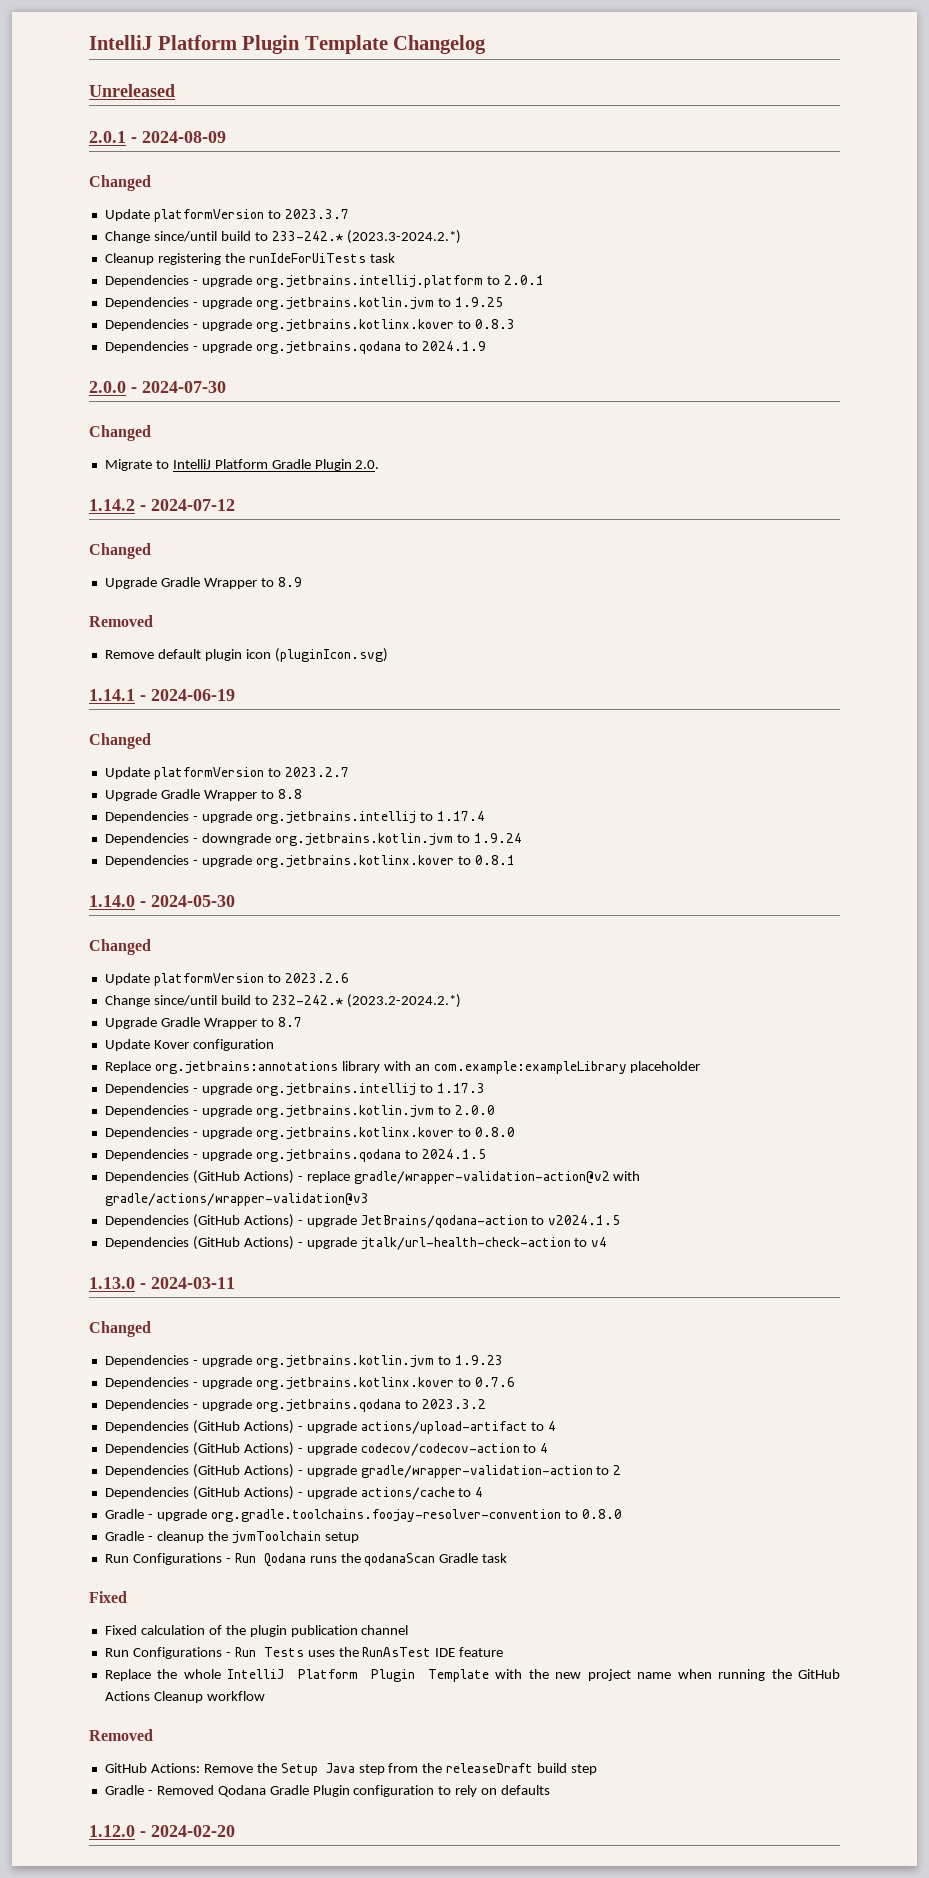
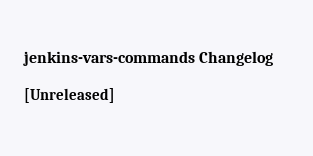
[89,35,487,54] [89,84,175,97] [89,131,226,143] [89,175,151,191] [104,209,349,222] [104,230,461,244] [104,253,395,265] [104,275,544,288] [104,297,503,310] [104,319,515,332] [104,341,486,354] [89,381,226,393] [89,425,151,441] [104,459,380,471] [89,499,235,511] [89,543,151,559] [104,577,302,589] [89,615,153,627] [104,648,388,662] [89,689,235,701] [89,733,151,749] [104,767,349,780] [104,789,302,801] [104,811,485,824] [104,833,522,846] [104,855,515,868] [89,895,235,907] [89,939,151,955] [104,973,349,986] [104,994,461,1008] [104,1017,302,1029] [104,1039,274,1051] [104,1061,701,1074] [104,1083,485,1096] [104,1105,495,1118] [104,1127,515,1140] [104,1149,486,1162] [104,1170,641,1184] [104,1193,369,1206] [104,1214,621,1228] [104,1236,608,1250] [89,1277,235,1289] [89,1321,151,1337] [104,1355,503,1368] [104,1377,515,1390] [104,1399,486,1412] [104,1420,557,1434] [104,1442,549,1456] [104,1464,622,1478] [104,1486,484,1500] [104,1509,622,1522] [104,1531,359,1544] [104,1553,508,1567] [89,1591,127,1603] [104,1625,409,1637] [104,1647,504,1659] [104,1669,840,1682] [104,1691,265,1703] [89,1729,153,1741] [104,1763,598,1776] [104,1785,551,1797] [89,1825,235,1837] IntelliJ Platform Plugin Template Changelog // Unreleased // 2.0.1 - 2024-08-09 // Changed // Update platformVersion to 2023.3.7 // Change since/until build to 233-242.* (2023.3-2024.2.*) // Cleanup registering the runIdeForUiTests task // Dependencies - upgrade org.jetbrains.intellij.platform to 2.0.1 // Dependencies - upgrade org.jetbrains.kotlin.jvm to 1.9.25 // Dependencies - upgrade org.jetbrains.kotlinx.kover to 0.8.3 // Dependencies - upgrade org.jetbrains.qodana to 2024.1.9 // 2.0.0 - 2024-07-30 // Changed // Migrate to IntelliJ Platform Gradle Plugin 2.0. // 1.14.2 - 2024-07-12 // Changed // Upgrade Gradle Wrapper to 8.9 // Removed // Remove default plugin icon (pluginIcon.svg) // 1.14.1 - 2024-06-19 // Changed // Update platformVersion to 2023.2.7 // Upgrade Gradle Wrapper to 8.8 // Dependencies - upgrade org.jetbrains.intellij to 1.17.4 // Dependencies - downgrade org.jetbrains.kotlin.jvm to 1.9.24 // Dependencies - upgrade org.jetbrains.kotlinx.kover to 0.8.1 // 1.14.0 - 2024-05-30 // Changed // Update platformVersion to 2023.2.6 // Change since/until build to 232-242.* (2023.2-2024.2.*) // Upgrade Gradle Wrapper to 8.7 // Update Kover configuration // Replace org.jetbrains:annotations library with an com.example:exampleLibrary placeholder // Dependencies - upgrade org.jetbrains.intellij to 1.17.3 // Dependencies - upgrade org.jetbrains.kotlin.jvm to 2.0.0 // Dependencies - upgrade org.jetbrains.kotlinx.kover to 0.8.0 // Dependencies - upgrade org.jetbrains.qodana to 2024.1.5 // Dependencies (GitHub Actions) - replace gradle/wrapper-validation-action@v2 with gradle/actions/wrapper-validation@v3 // Dependencies (GitHub Actions) - upgrade JetBrains/qodana-action to v2024.1.5 // Dependencies (GitHub Actions) - upgrade jtalk/url-health-check-action to v4 // 1.13.0 - 2024-03-11 // Changed // Dependencies - upgrade org.jetbrains.kotlin.jvm to 1.9.23 // Dependencies - upgrade org.jetbrains.kotlinx.kover to 0.7.6 // Dependencies - upgrade org.jetbrains.qodana to 2023.3.2 // Dependencies (GitHub Actions) - upgrade actions/upload-artifact to 4 // Dependencies (GitHub Actions) - upgrade codecov/codecov-action to 4 // Dependencies (GitHub Actions) - upgrade gradle/wrapper-validation-action to 2 // Dependencies (GitHub Actions) - upgrade actions/cache to 4 // Gradle - upgrade org.gradle.toolchains.foojay-resolver-convention to 0.8.0 // Gradle - cleanup the jvmToolchain setup // Run Configurations - Run Qodana runs the qodanaScan Gradle task // Fixed // Fixed calculation of the plugin publication channel // Run Configurations - Run Tests uses the RunAsTest IDE feature // Replace the whole IntelliJ Platform Plugin Template with the new project name when running the GitHub Actions Cleanup workflow // Removed // GitHub Actions: Remove the Setup Java step from the releaseDraft build step // Gradle - Removed Qodana Gradle Plugin configuration to rely on defaults // 1.12.0 - 2024-02-20 -> [23,51,274,66] [24,88,115,103] jenkins-vars-commands Changelog // [Unreleased]

